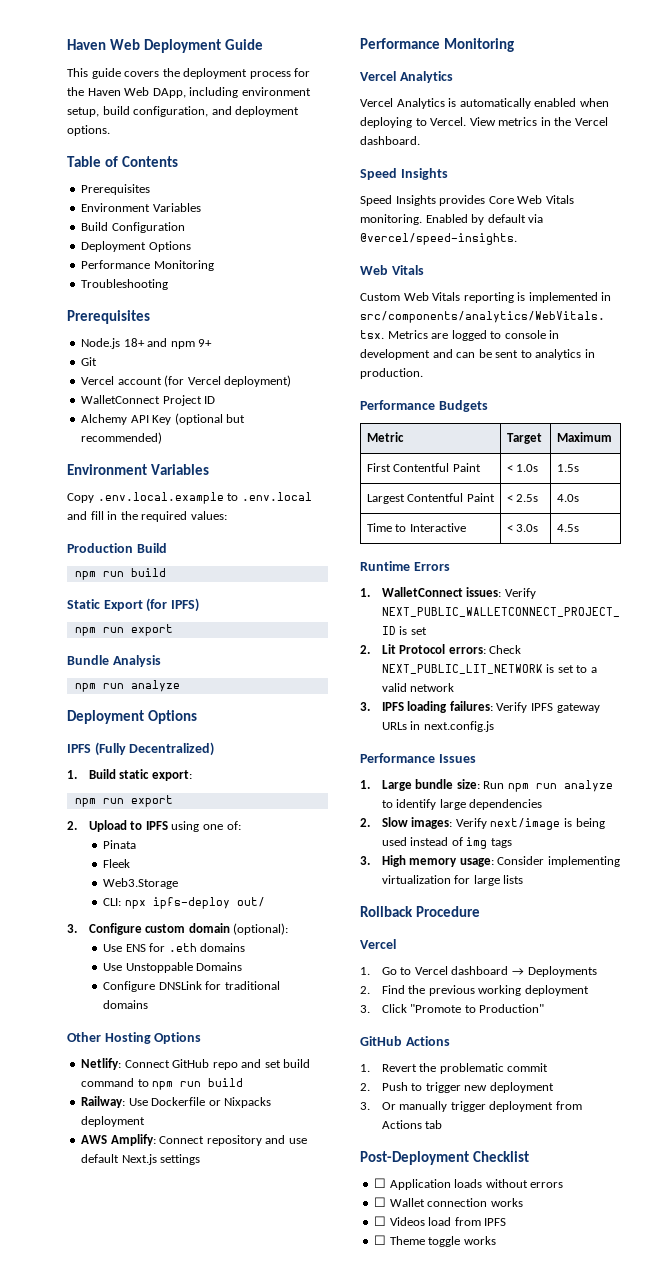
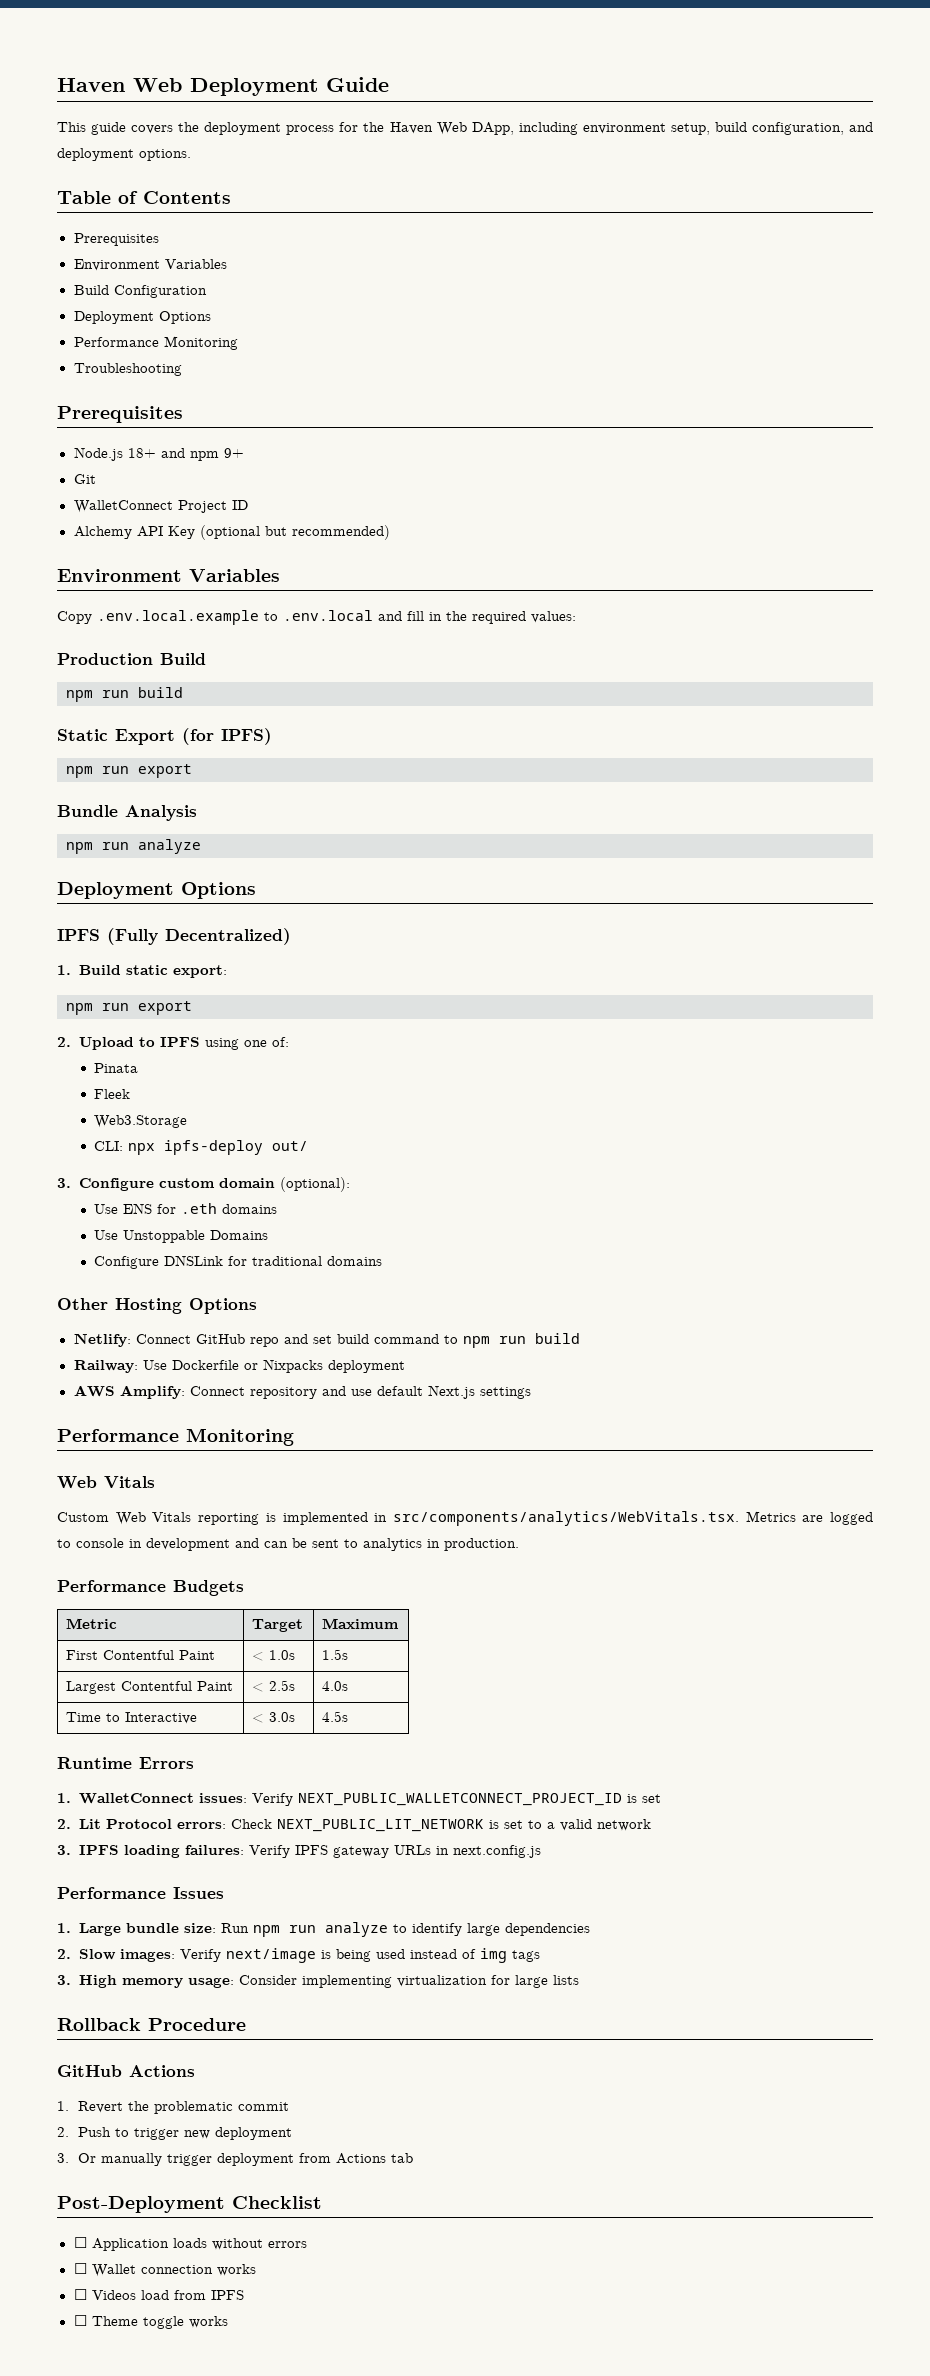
[81,375,292,387] // Vercel account (for Vercel deployment) -> (96, 479) none
[360,71,453,83] [360,98,609,109] [360,117,608,128] [360,136,420,145] [360,168,448,180] [360,195,574,206] [360,214,544,225] [360,233,517,245] // Vercel Analytics // Vercel Analytics is automatically enabled when deploying to Vercel. View metrics in the Vercel dashboard. // Speed Insights // Speed Insights provides Core Web Vitals monitoring. Enabled by default via @vercel/speed-insights. -> (294, 1437) none
[360,939,396,949] [360,966,597,977] [360,985,589,996] [360,1004,545,1013] // Vercel // 1. Go to Vercel dashboard → Deployments // 2. Find the previous working deployment // 3. Click "Promote to Production" -> (246, 2024) none

